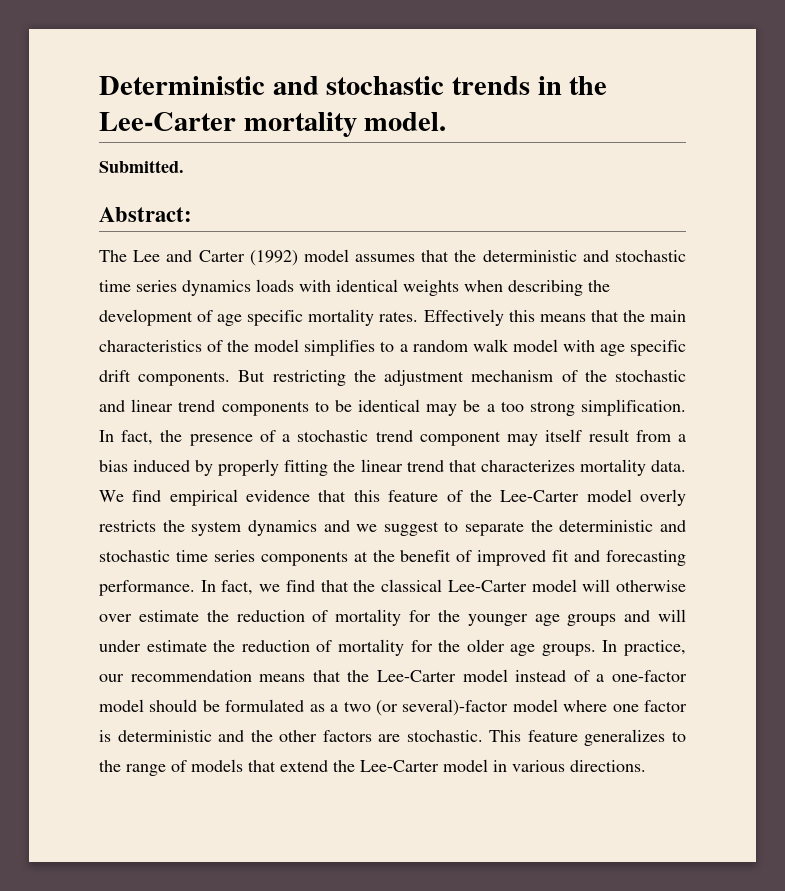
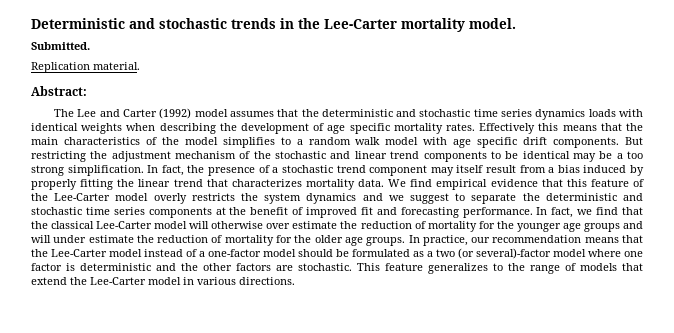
(184, 166) none -> [31,62,140,73] // Replication material.

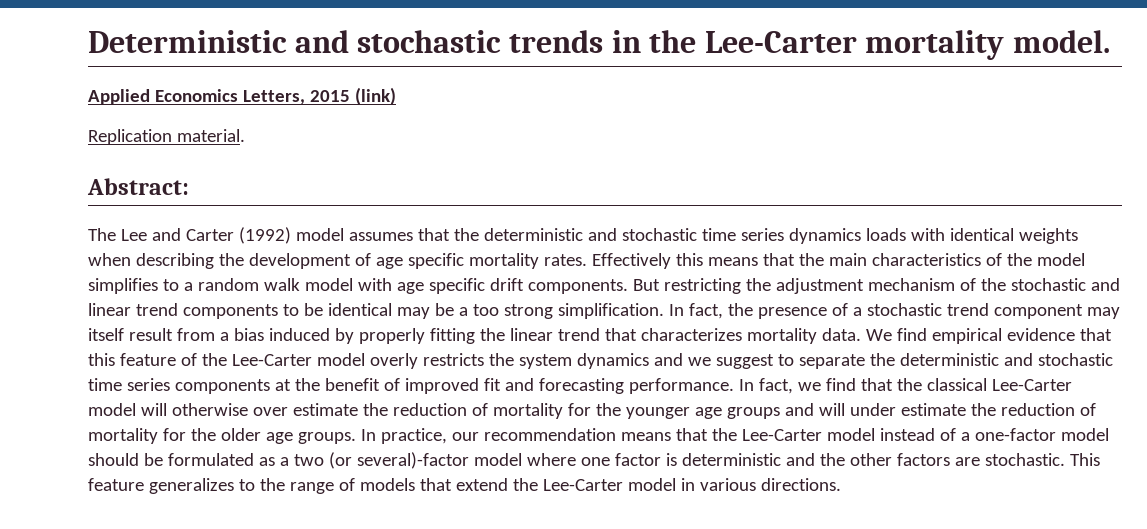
[31,42,90,50] Submitted. -> [88,87,396,105] Applied Economics Letters, 2015 (link)

